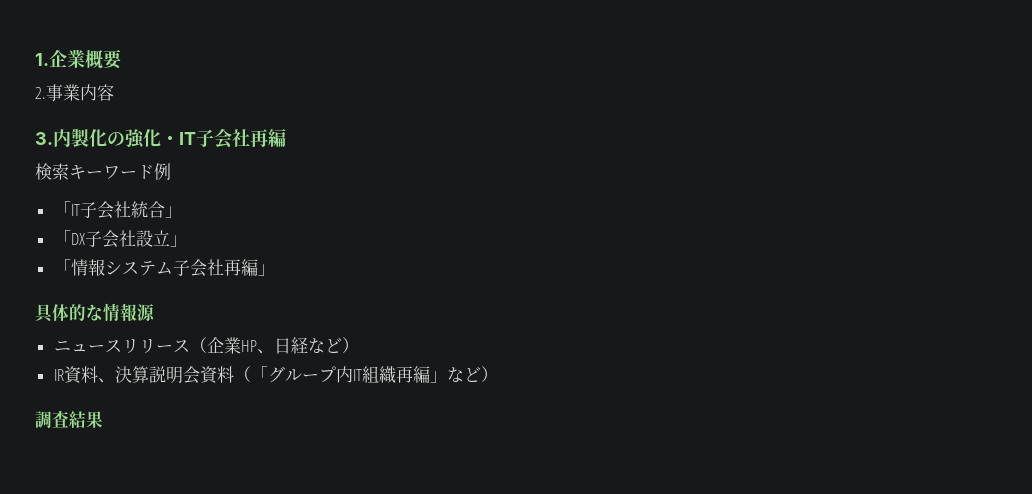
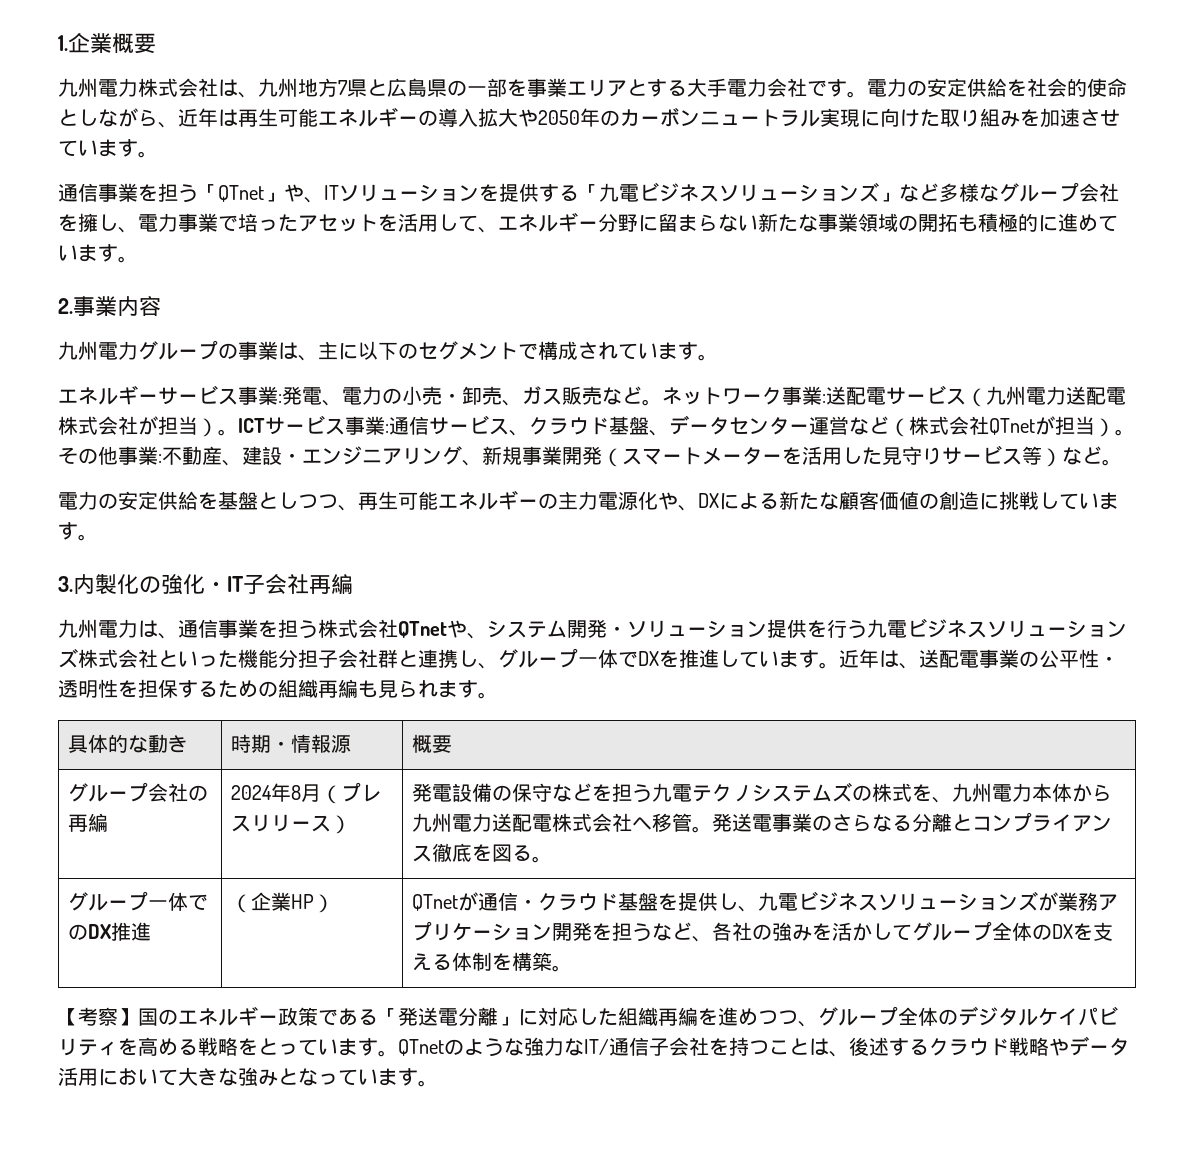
[35,84,114,101] 2.事業内容 -> [58,78,1127,98] [58,107,1120,128] [58,139,158,158] [58,182,1119,203] [58,212,1118,233] [58,244,138,263] [58,296,161,317] [58,340,718,361] [58,385,1126,407] [58,415,1135,437] [58,445,1122,467] [58,490,1119,511] [58,522,98,541] 九州電力株式会社は、九州地方7県と広島県の一部を事業エリアとする大手電力会社です。電力の安定供給を社会的使命としながら、近年は再生可能エネルギーの導入拡大や2050年のカーボンニュートラル実現に向けた取り組みを加速させています。 // 通信事業を担う「QTnet」や、ITソリューションを提供する「九電ビジネスソリューションズ」など多様なグループ会社を擁し、電力事業で培ったアセットを活用して、エネルギー分野に留まらない新たな事業領域の開拓も積極的に進めています。 // 2.事業内容 // 九州電力グループの事業は、主に以下のセグメントで構成されています。 // エネルギーサービス事業:発電、電力の小売・卸売、ガス販売など。ネットワーク事業:送配電サービス（九州電力送配電株式会社が担当）。ICTサービス事業:通信サービス、クラウド基盤、データセンター運営など（株式会社QTnetが担当）。その他事業:不動産、建設・エンジニアリング、新規事業開発（スマートメーターを活用した見守りサービス等）など。 // 電力の安定供給を基盤としつつ、再生可能エネルギーの主力電源化や、DXによる新たな顧客価値の創造に挑戦しています。
[35,163,171,180] [53,201,182,219] [53,230,187,248] [53,259,275,277] [35,303,155,323] [53,337,359,354] [53,366,498,384] [35,410,103,428] 検索キーワード例 // 「IT子会社統合」 // 「DX子会社設立」 // 「情報システム子会社再編」 // 具体的な情報源 // ニュースリリース（企業HP、日経など） // IR資料、決算説明会資料（「グループ内IT組織再編」など） // 調査結果 -> [58,618,1127,639] [58,648,1119,669] [58,679,498,699] [68,734,189,753] [231,734,352,753] [412,734,453,753] [68,782,209,802] [68,813,109,832] [231,782,382,804] [231,814,352,834] [412,782,1113,803] [412,812,1113,833] [412,843,553,863] [68,891,209,911] [68,922,152,941] [231,892,335,913] [412,891,1119,912] [412,921,1114,942] [412,952,573,972] [58,1006,1118,1027] [58,1036,1129,1057] [58,1067,438,1087] 九州電力は、通信事業を担う株式会社QTnetや、システム開発・ソリューション提供を行う九電ビジネスソリューションズ株式会社といった機能分担子会社群と連携し、グループ一体でDXを推進しています。近年は、送配電事業の公平性・透明性を担保するための組織再編も見られます。 // 具体的な動き | 時期・情報源 | 概要 // グループ会社の再編 | 2024年8月（プレスリリース） | 発電設備の保守などを担う九電テクノシステムズの株式を、九州電力本体から九州電力送配電株式会社へ移管。発送電事業のさらなる分離とコンプライアンス徹底を図る。 // グループ一体でのDX推進 | （企業HP） | QTnetが通信・クラウド基盤を提供し、九電ビジネスソリューションズが業務アプリケーション開発を担うなど、各社の強みを活かしてグループ全体のDXを支える体制を構築。 // 【考察】国のエネルギー政策である「発送電分離」に対応した組織再編を進めつつ、グループ全体のデジタルケイパビリティを高める戦略をとっています。QTnetのような強力なIT/通信子会社を持つことは、後述するクラウド戦略やデータ活用において大きな強みとなっています。

